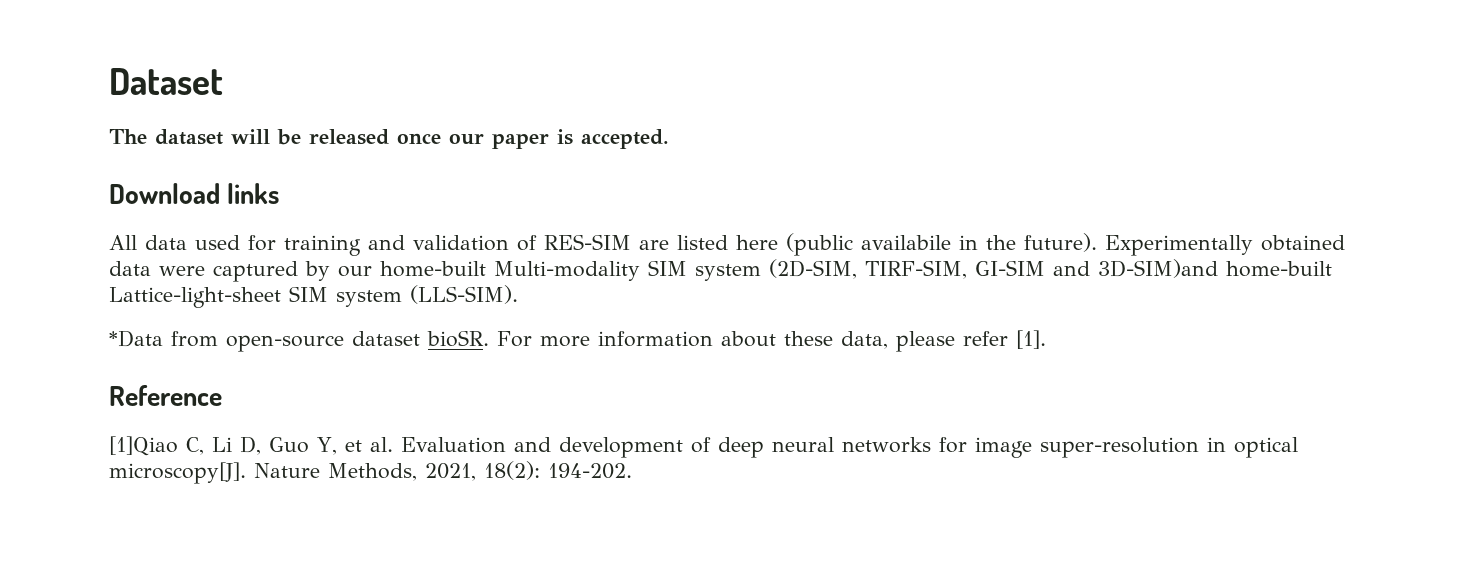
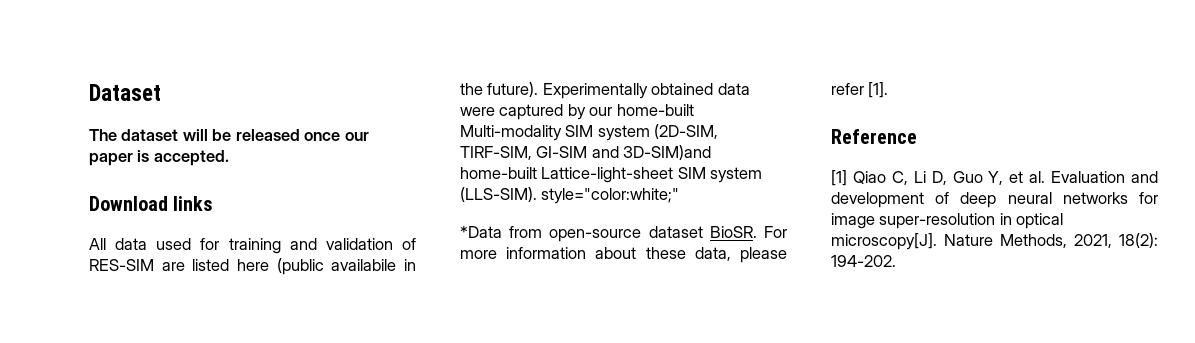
(518, 294) none -> [541,188,680,204] style="color:white;"
[427,330,489,347] bioSR. -> [709,226,757,238] BioSR.
[109,436,178,456] [1]Qiao -> [831,170,886,186] [1] Qiao

